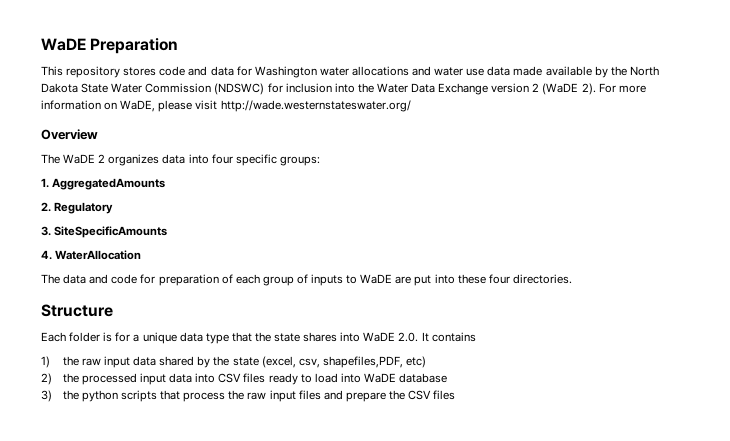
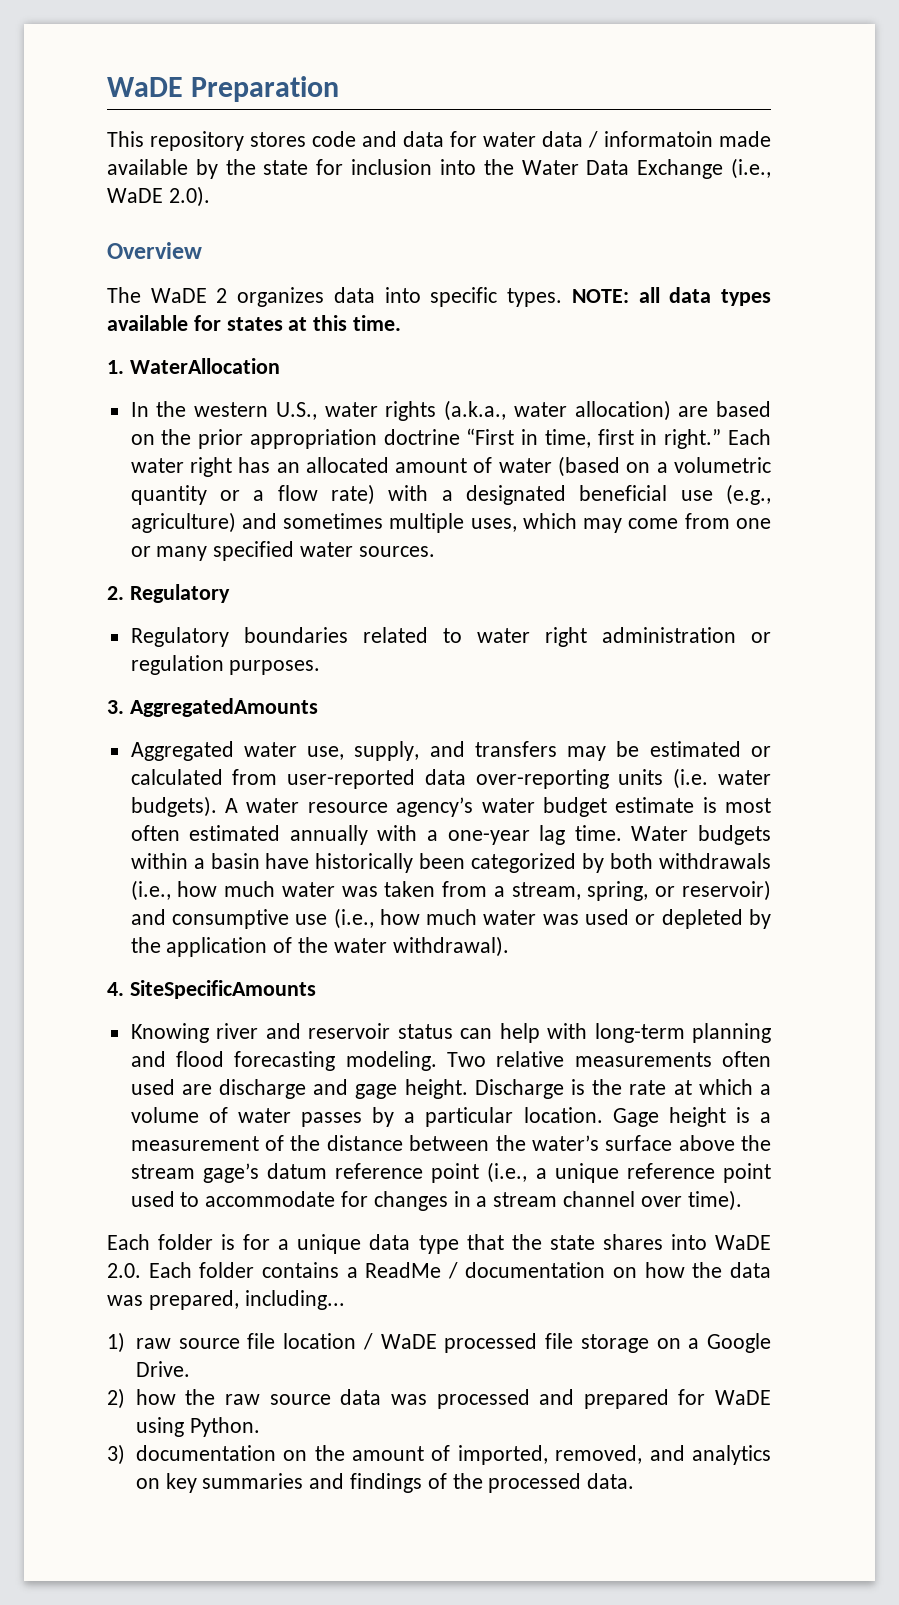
[254,66,659,78] [41,83,265,95] Washington water allocations and water use data made available by the North Dakota State Water Commission (NDSWC) -> [483,131,771,148] [107,159,309,179] water data / informatoin made available by the state
[491,83,646,95] [41,100,411,112] version 2 (WaDE 2). For more information on WaDE, please visit http://wade.westernstateswater.org/ -> [731,158,771,179] [107,186,210,207] (i.e., WaDE 2.0).
[211,154,320,166] [41,178,166,190] [41,202,114,214] [41,226,168,238] [41,250,142,260] [41,274,572,286] [41,304,113,317] four specific groups: // 1. AggregatedAmounts // 2. Regulatory // 3. SiteSpecificAmounts // 4. WaterAllocation // The data and code for preparation of each group of inputs to WaDE are put into these four directories. // Structure -> [430,287,772,307] [107,315,402,331] [107,358,280,374] [130,400,771,421] [130,428,771,449] [130,456,771,477] [130,484,772,505] [130,512,771,533] [130,541,435,561] [107,584,230,603] [130,627,771,647] [130,655,321,675] [107,698,318,717] [130,741,771,761] [130,768,772,789] [130,796,771,817] [130,825,771,845] [130,853,772,873] [130,880,771,901] [130,908,771,929] [130,936,509,957] [107,980,316,999] [130,1023,772,1043] [130,1051,771,1071] [130,1079,771,1099] [130,1107,771,1127] [130,1135,771,1151] [130,1162,771,1183] [130,1190,742,1211] specific types. NOTE: all data types available for states at this time. // 1. WaterAllocation // In the western U.S., water rights (a.k.a., water allocation) are based on the prior appropriation doctrine “First in time, first in right.” Each water right has an allocated amount of water (based on a volumetric quantity or a flow rate) with a designated beneficial use (e.g., agriculture) and sometimes multiple uses, which may come from one or many specified water sources. // 2. Regulatory // Regulatory boundaries related to water right administration or regulation purposes. // 3. AggregatedAmounts // Aggregated water use, supply, and transfers may be estimated or calculated from user-reported data over-reporting units (i.e. water budgets). A water resource agency’s water budget estimate is most often estimated annually with a one-year lag time. Water budgets within a basin have historically been categorized by both withdrawals (i.e., how much water was taken from a stream, spring, or reservoir) and consumptive use (i.e., how much water was used or depleted by the application of the water withdrawal). // 4. SiteSpecificAmounts // Knowing river and reservoir status can help with long-term planning and flood forecasting modeling. Two relative measurements often used are discharge and gage height. Discharge is the rate at which a volume of water passes by a particular location. Gage height is a measurement of the distance between the water’s surface above the stream gage’s datum reference point (i.e., a unique reference point used to accommodate for changes in a stream channel over time).
[421,332,429,342] It -> [148,1262,255,1278] Each folder
[41,356,426,368] [41,373,448,385] [41,390,456,402] // 1) the raw input data shared by the state (excel, csv, shapefiles,PDF, etc) // 2) the processed input data into CSV files ready to load into WaDE database // 3) the python scripts that process the raw input files and prepare the CSV files -> [346,1262,771,1279] [107,1290,345,1310] [107,1332,771,1353] [135,1361,190,1377] [107,1388,771,1409] [135,1417,260,1437] [107,1444,771,1465] [135,1473,635,1493] a ReadMe / documentation on how the data was prepared, including... // 1) raw source file location / WaDE processed file storage on a Google Drive. // 2) how the raw source data was processed and prepared for WaDE using Python. // 3) documentation on the amount of imported, removed, and analytics on key summaries and findings of the processed data.

